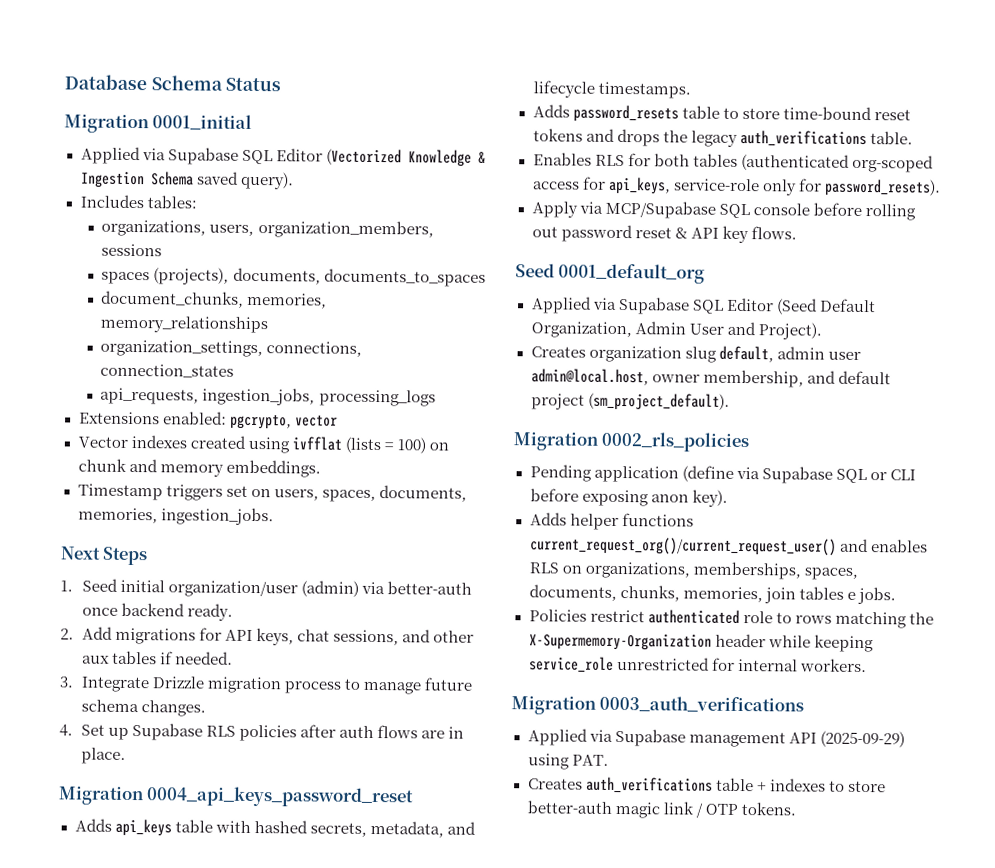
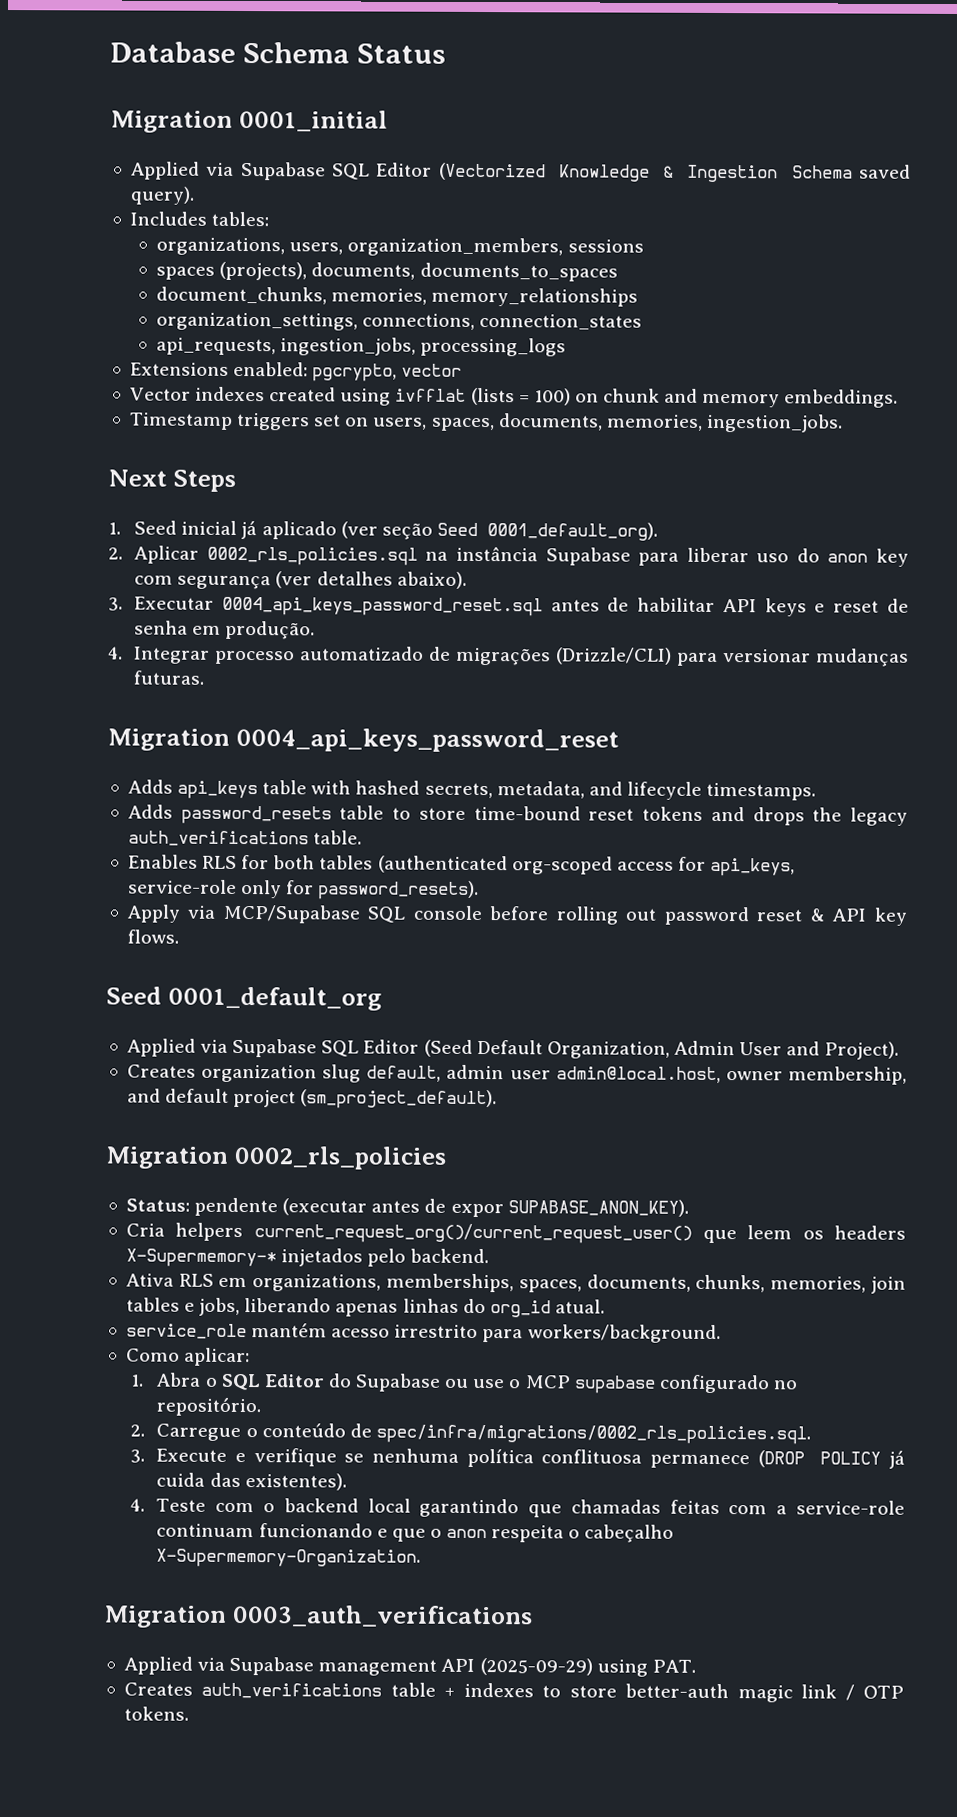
[119,579,473,598] [81,602,234,621] [60,626,475,646] [81,650,234,665] [59,676,473,695] [80,699,206,717] [59,723,465,742] [80,747,126,764] initial organization/user (admin) via better-auth once backend ready. // 2. Add migrations for API keys, chat sessions, and other aux tables if needed. // 3. Integrate Drizzle migration process to manage future schema changes. // 4. Set up Supabase RLS policies after auth flows are in place. -> [181,520,658,541] [108,545,910,567] [134,571,467,590] [108,596,910,617] [134,620,316,640] [108,646,909,667] [133,670,205,685] inicial já aplicado (ver seção Seed 0001_default_org). // 2. Aplicar 0002_rls_policies.sql na instância Supabase para liberar uso do anon key com segurança (ver detalhes abaixo). // 3. Executar 0004_api_keys_password_reset.sql antes de habilitar API keys e reset de senha em produção. // 4. Integrar processo automatizado de migrações (Drizzle/CLI) para versionar mudanças futuras.
[529,464,916,484] [529,488,728,507] [529,512,694,530] [529,536,928,556] [528,562,582,574] Pending application (define via Supabase SQL or CLI before exposing anon key). // Adds helper functions current_request_org()/current_request_user() and enables RLS on -> [125,1197,689,1218] [125,1222,907,1244] [125,1248,490,1268] [125,1273,248,1288] Status: pendente (executar antes de expor SUPABASE_ANON_KEY). // Cria helpers current_request_org()/current_request_user() que leem os headers X-Supermemory-* injetados pelo backend. // Ativa RLS em
[856,586,896,605] [528,609,934,629] [528,633,874,653] [528,656,867,673] jobs. // Policies restrict authenticated role to rows matching the X-Supermemory-Organization header while keeping service_role unrestricted for internal workers. -> [199,1297,605,1318] [125,1323,721,1344] [125,1347,251,1367] [130,1372,798,1394] [156,1396,262,1417] [130,1423,811,1445] [130,1448,906,1469] [156,1472,347,1491] [130,1498,905,1518] [156,1523,675,1543] [156,1548,422,1568] jobs, liberando apenas linhas do org_id atual. // service_role mantém acesso irrestrito para workers/background. // Como aplicar: // 1. Abra o SQL Editor do Supabase ou use o MCP supabase configurado no repositório. // 2. Carregue o conteúdo de spec/infra/migrations/0002_rls_policies.sql. // 3. Execute e verifique se nenhuma política conflituosa permanece (DROP POLICY já cuida das existentes). // 4. Teste com o backend local garantindo que chamadas feitas com a service-role continuam funcionando e que o anon respeita o cabeçalho X-Supermemory-Organization.

